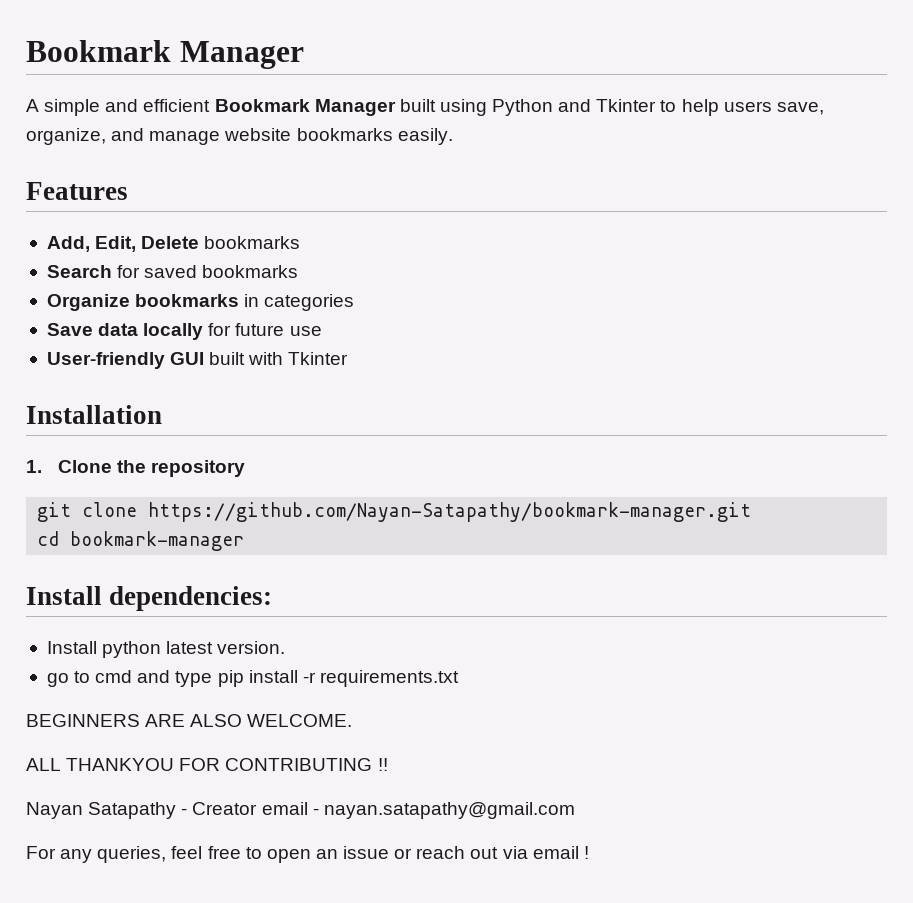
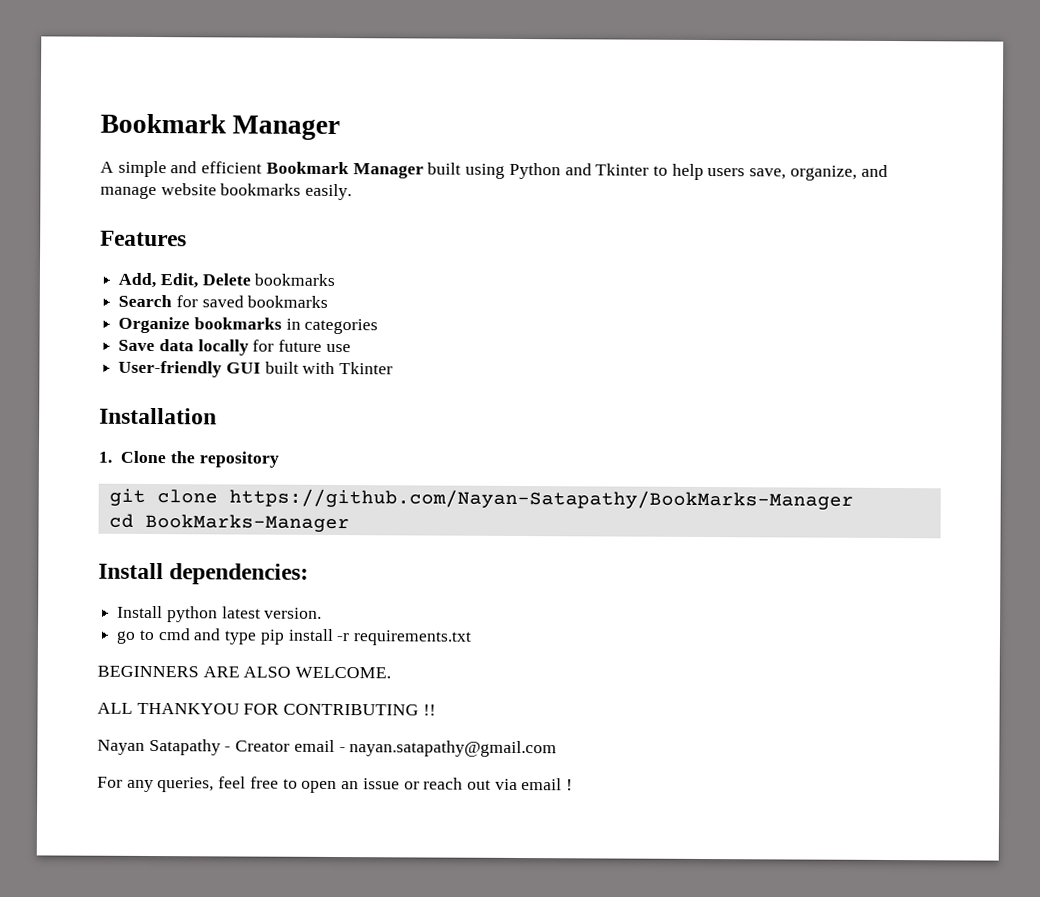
[148,502,752,522] https://github.com/Nayan-Satapathy/bookmark-manager.git -> [228,488,854,510] https://github.com/Nayan-Satapathy/BookMarks-Manager
[70,531,245,551] bookmark-manager -> [144,513,350,533] BookMarks-Manager

